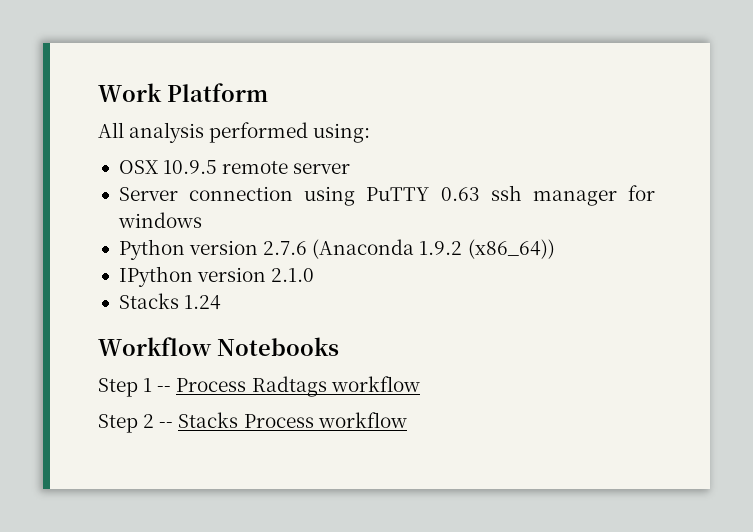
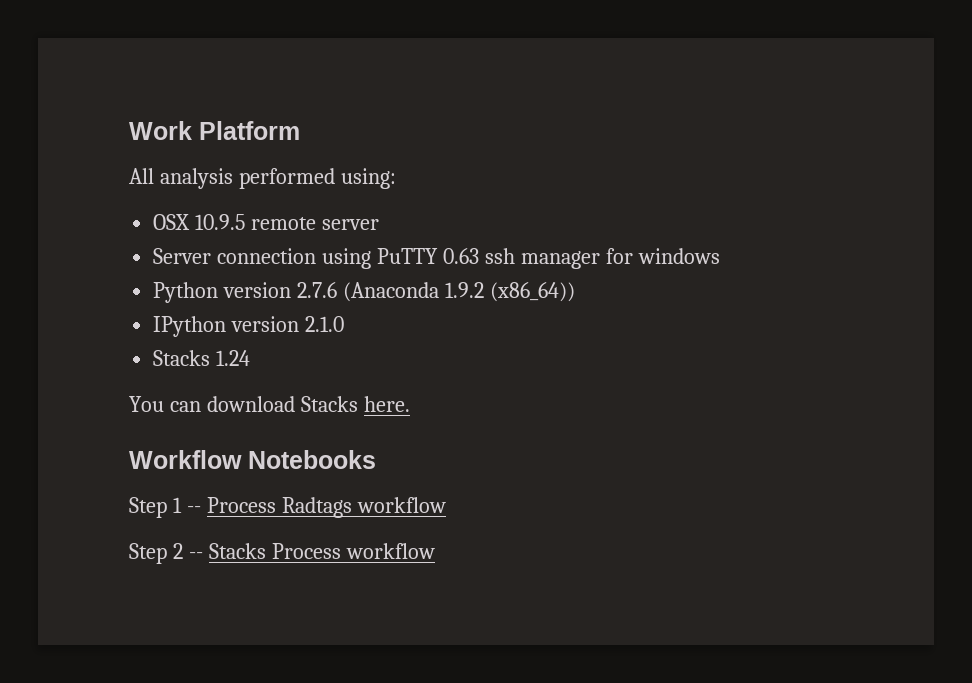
(222, 302) none -> [129,396,410,412] // You can download Stacks here.

